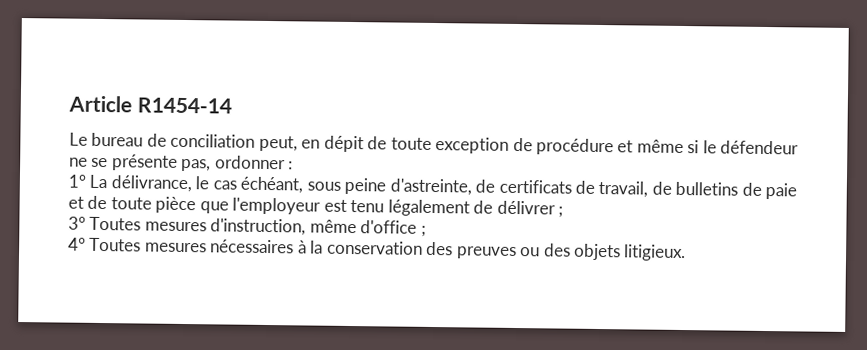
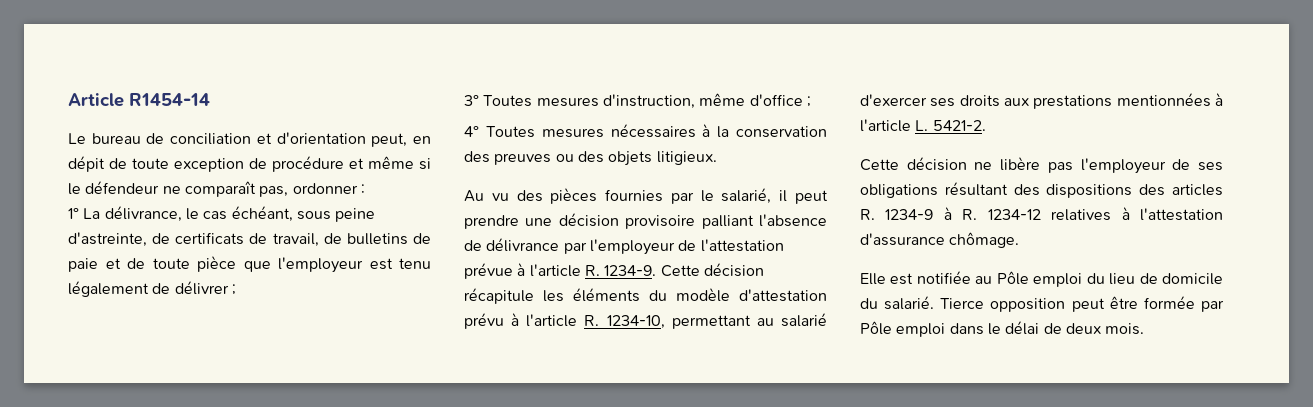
(256, 140) none -> [256,132,366,144] et d'orientation
[91,154,178,171] se présente -> [184,181,256,197] comparaît
(687, 253) none -> [464,188,828,204] [464,213,827,229] [464,238,784,255] [464,263,764,279] [464,288,827,304] [464,313,827,329] [860,93,1223,109] [860,119,986,132] [860,157,1223,174] [860,182,1223,198] [860,207,1223,221] [860,232,1020,248] [860,271,1223,287] [860,296,1224,312] [860,321,1145,337] // Au vu des pièces fournies par le salarié, il peut prendre une décision provisoire palliant l'absence de délivrance par l'employeur de l'attestation prévue à l'article R. 1234-9. Cette décision récapitule les éléments du modèle d'attestation prévu à l'article R. 1234-10, permettant au salarié d'exercer ses droits aux prestations mentionnées à l'article L. 5421-2. // Cette décision ne libère pas l'employeur de ses obligations résultant des dispositions des articles R. 1234-9 à R. 1234-12 relatives à l'attestation d'assurance chômage. // Elle est notifiée au Pôle emploi du lieu de domicile du salarié. Tierce opposition peut être formée par Pôle emploi dans le délai de deux mois.

